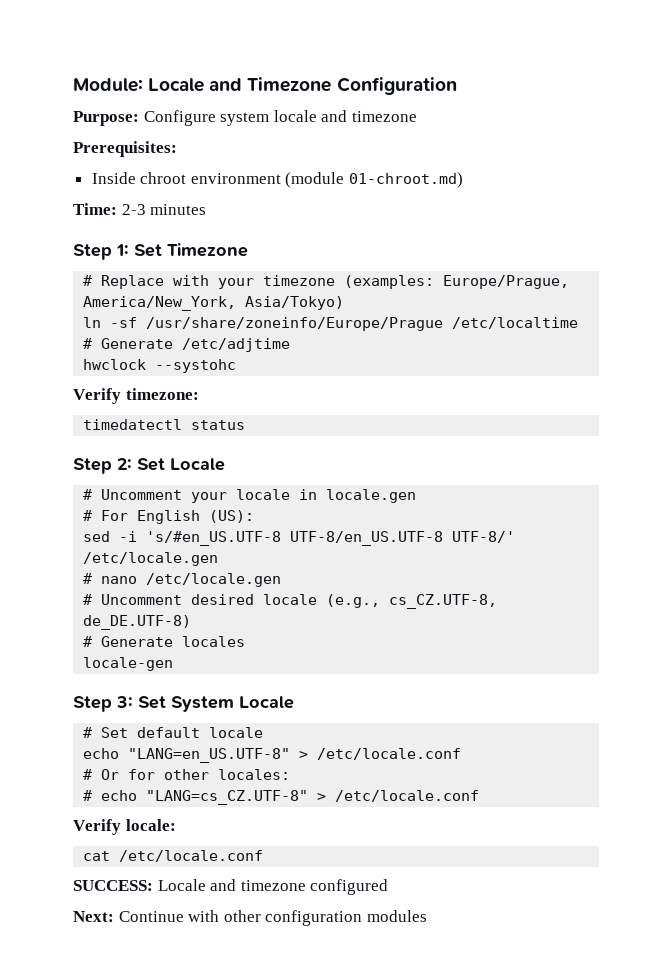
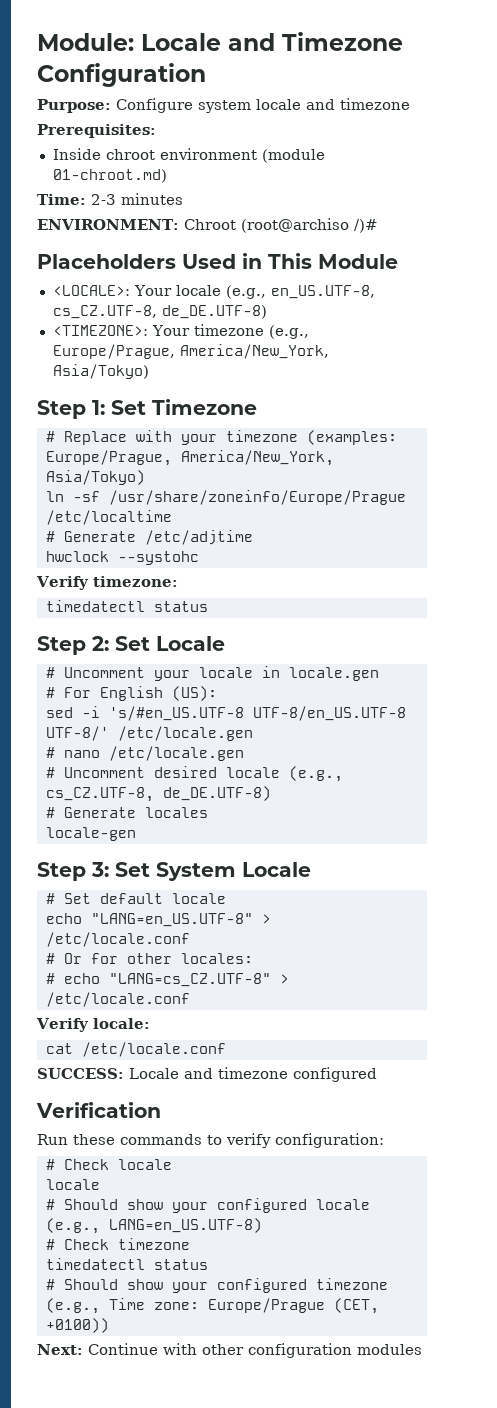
(207, 209) none -> [37,218,378,233] [37,253,398,269] [52,285,375,299] [52,305,267,319] [52,324,309,339] [52,344,329,359] [52,364,149,379] // ENVIRONMENT: Chroot (root@archiso /)# // Placeholders Used in This Module // <LOCALE>: Your locale (e.g., en_US.UTF-8, cs_CZ.UTF-8, de_DE.UTF-8) // <TIMEZONE>: Your timezone (e.g., Europe/Prague, America/New_York, Asia/Tokyo)
(389, 887) none -> [36,1102,161,1118] [37,1133,384,1148] [45,1159,172,1170] [45,1179,100,1190] [45,1198,370,1213] [45,1218,262,1234] [45,1238,190,1250] [45,1258,208,1270] [45,1278,388,1293] [45,1298,379,1314] [45,1318,109,1333] // Verification // Run these commands to verify configuration: // # Check locale // locale // # Should show your configured locale (e.g., LANG=en_US.UTF-8) // # Check timezone // timedatectl status // # Should show your configured timezone (e.g., Time zone: Europe/Prague (CET, +0100))

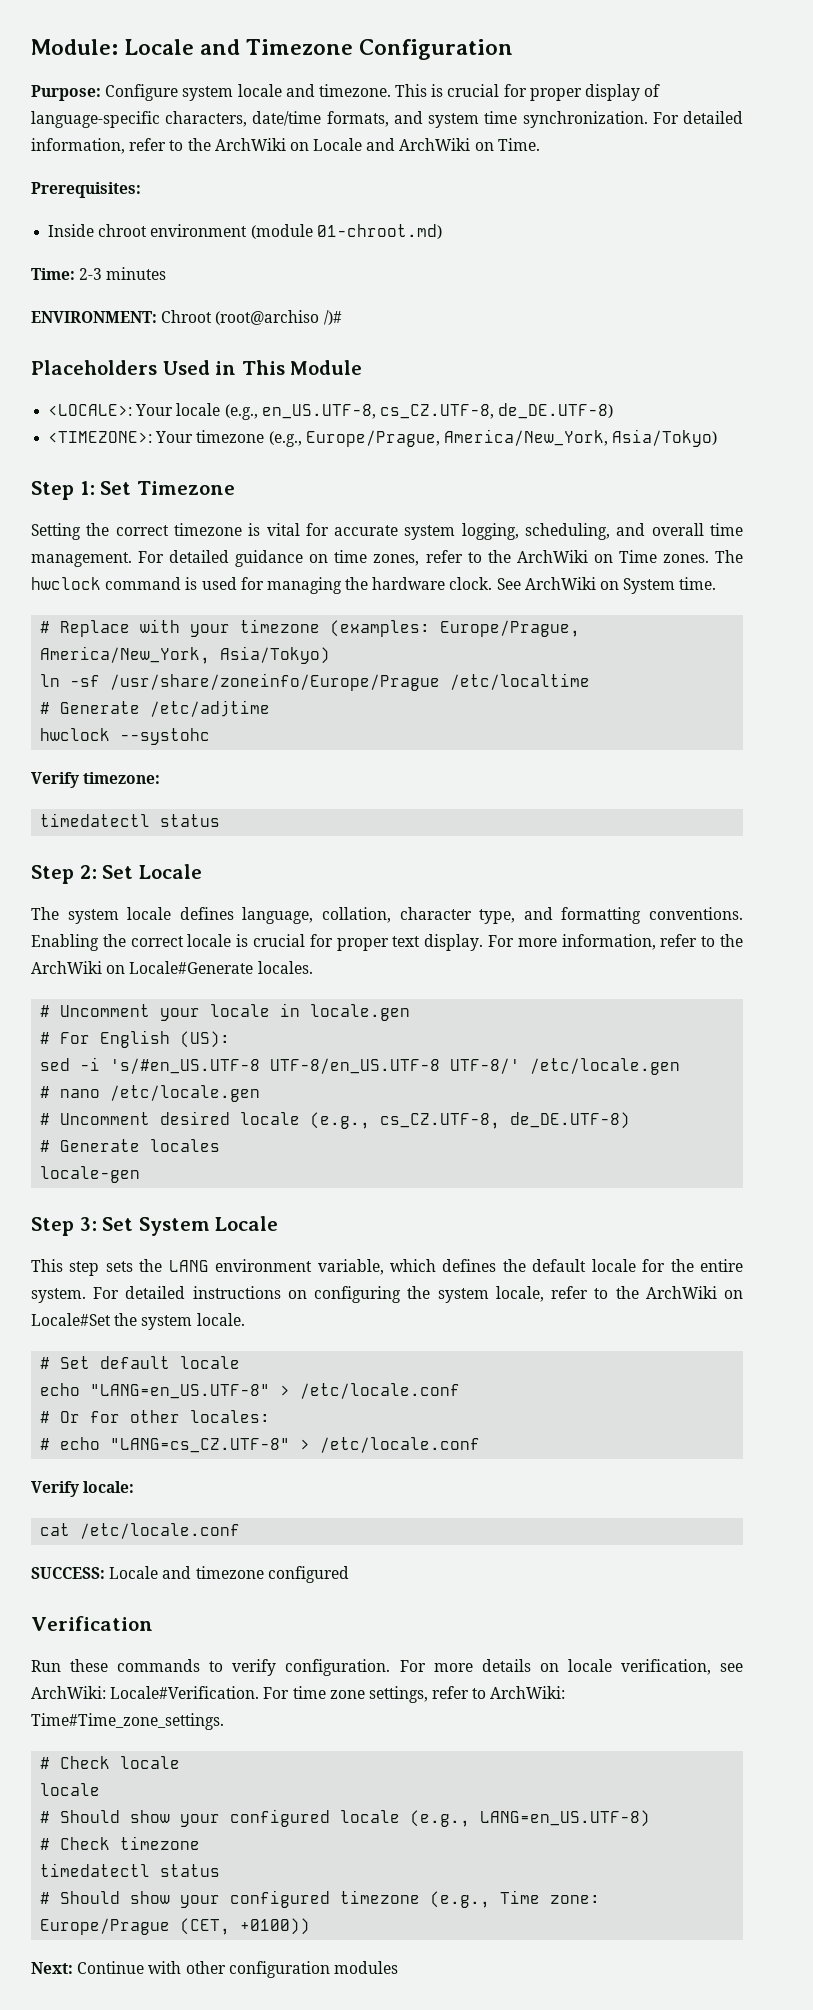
[340,98,410,110] timezone -> [318,84,661,101] [31,111,743,128] [31,138,540,154] timezone. This is crucial for proper display of language-specific characters, date/time formats, and system time synchronization. For detailed information, refer to the ArchWiki on Locale and ArchWiki on Time.
(257, 407) none -> [31,523,743,540] [31,550,743,567] [31,577,717,594] // Setting the correct timezone is vital for accurate system logging, scheduling, and overall time management. For detailed guidance on time zones, refer to the ArchWiki on Time zones. The hwclock command is used for managing the hardware clock. See ArchWiki on System time.
(225, 643) none -> [31,907,744,924] [31,934,743,951] [31,961,313,974] // The system locale defines language, collation, character type, and formatting conventions. Enabling the correct locale is crucial for proper text display. For more information, refer to the ArchWiki on Locale#Generate locales.
(311, 869) none -> [31,1259,744,1276] [31,1286,744,1303] [31,1313,245,1330] // This step sets the LANG environment variable, which defines the default locale for the entire system. For detailed instructions on configuring the system locale, refer to the ArchWiki on Locale#Set the system locale.
[275,1133,384,1148] configuration: -> [285,1659,744,1676] [31,1686,566,1703] [31,1713,224,1730] configuration. For more details on locale verification, see ArchWiki: Locale#Verification. For time zone settings, refer to ArchWiki: Time#Time_zone_settings.

